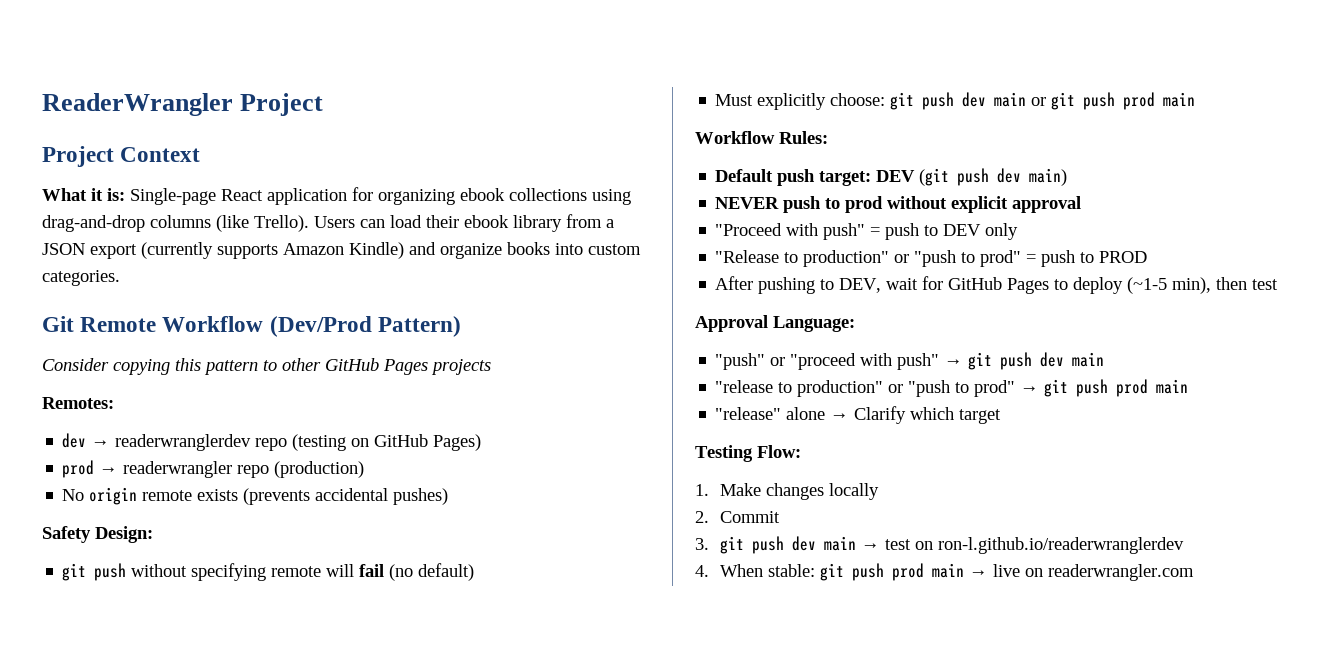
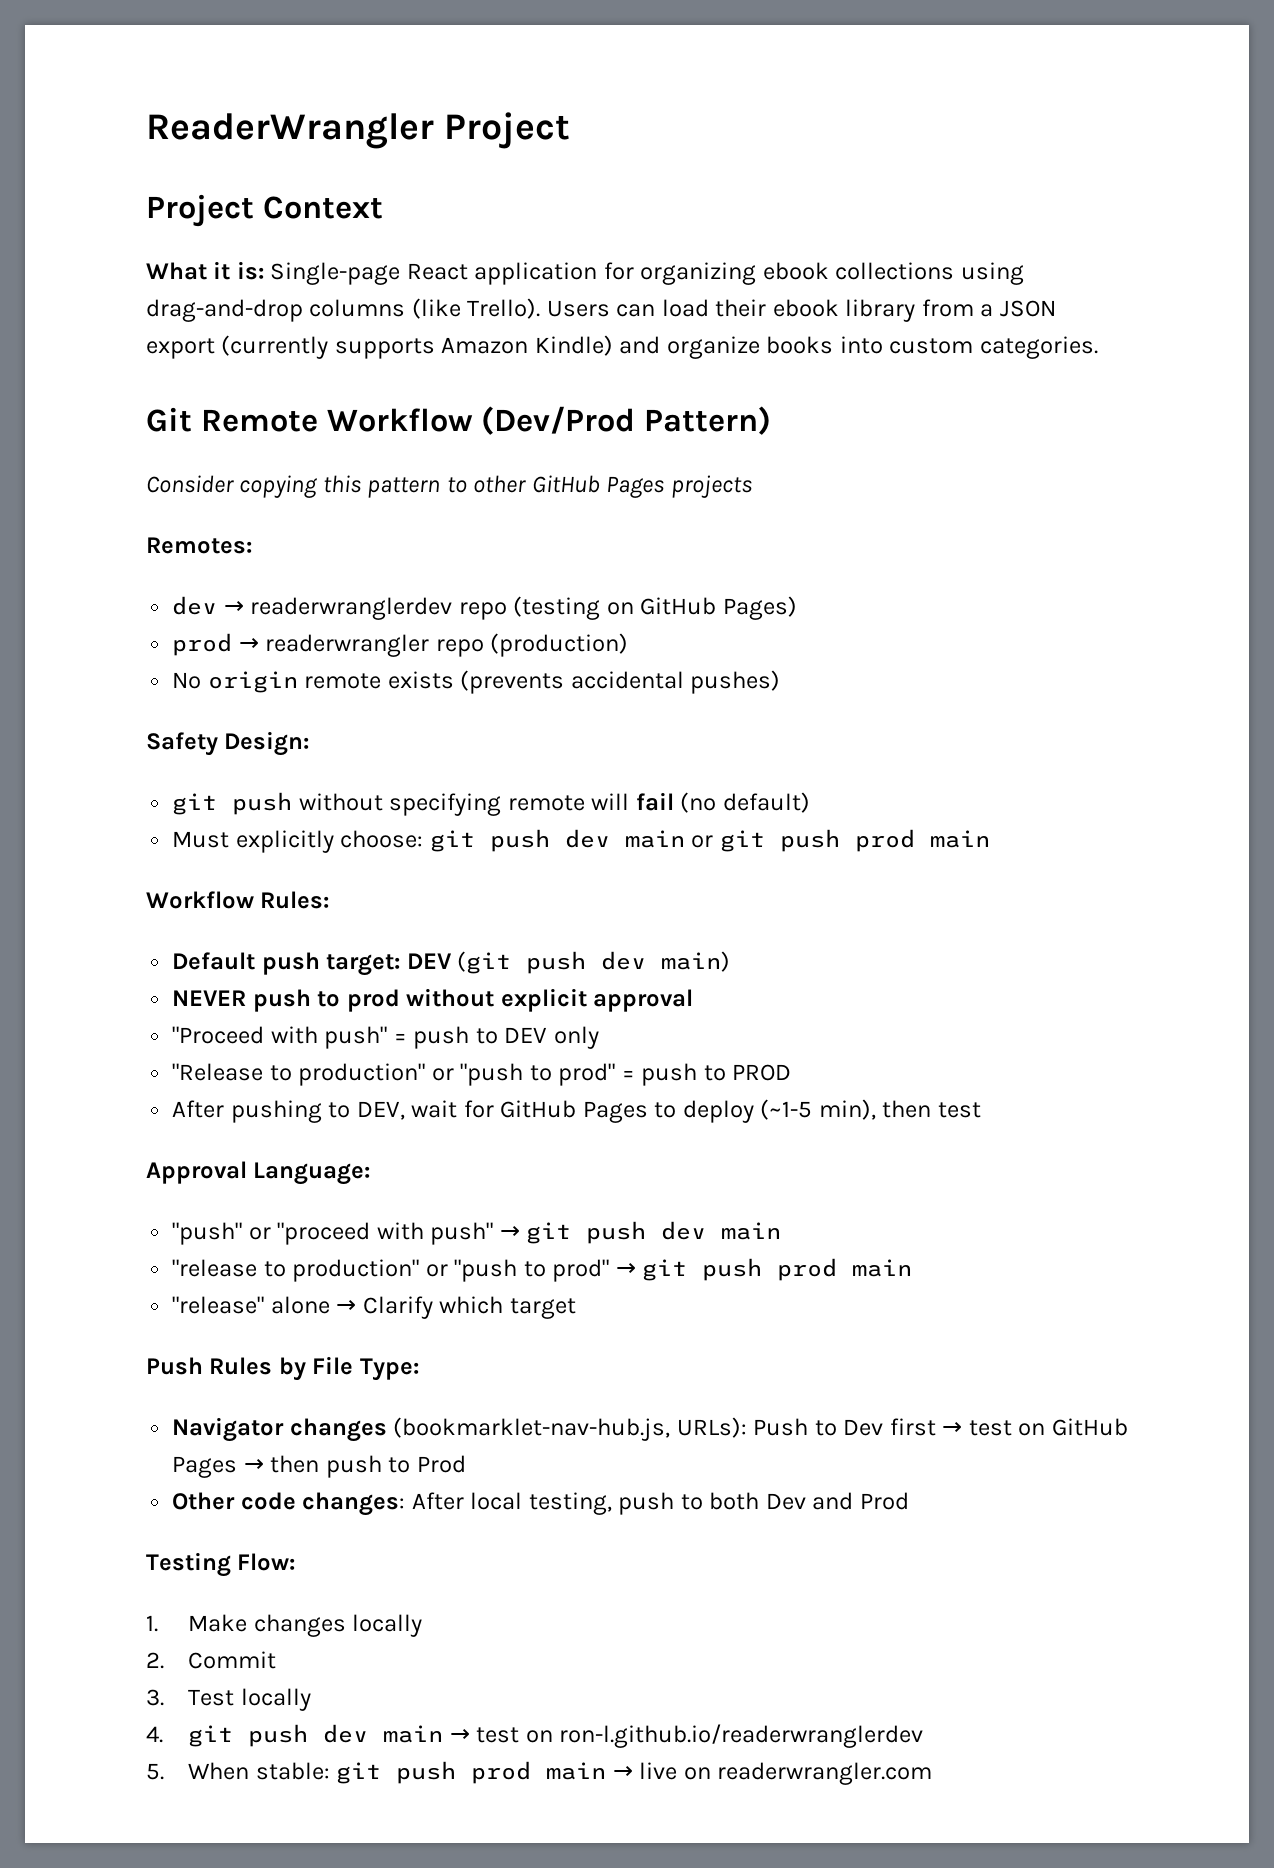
(1002, 416) none -> [146,1356,419,1381] [172,1417,1128,1442] [172,1455,466,1478] [172,1492,909,1516] // Push Rules by File Type: // Navigator changes (bookmarklet-nav-hub.js, URLs): Push to Dev first → test on GitHub Pages → then push to Prod // Other code changes: After local testing, push to both Dev and Prod
(709, 544) none -> [188,1688,311,1711] [146,1726,163,1743] Test locally // 4.
[695,565,709,577] 4. -> [146,1763,164,1780] 5.

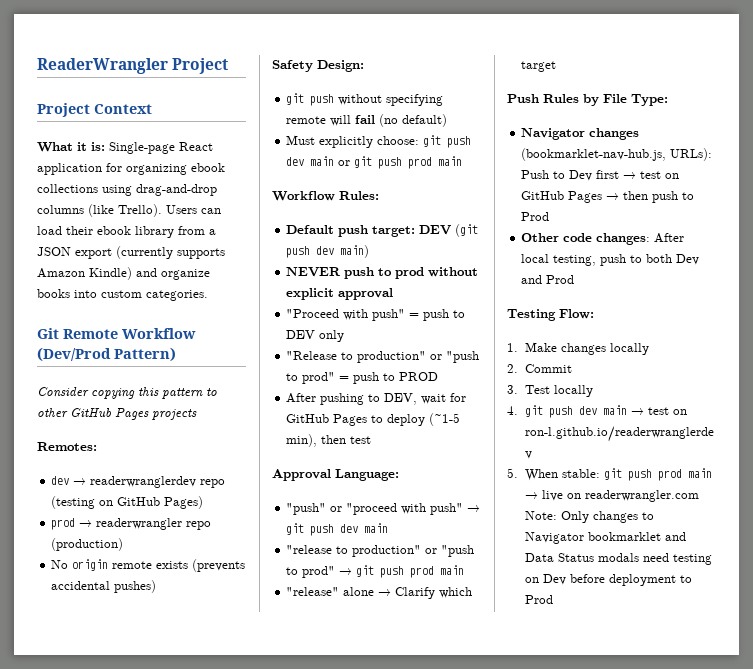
(933, 1773) none -> [524,511,654,523] [524,532,686,544] [524,553,712,565] [524,574,692,586] [524,595,553,604] Note: Only changes to Navigator bookmarklet and Data Status modals need testing on Dev before deployment to Prod

